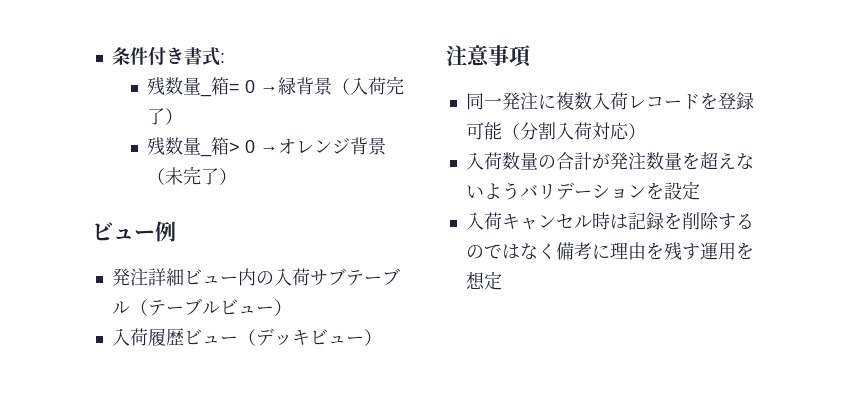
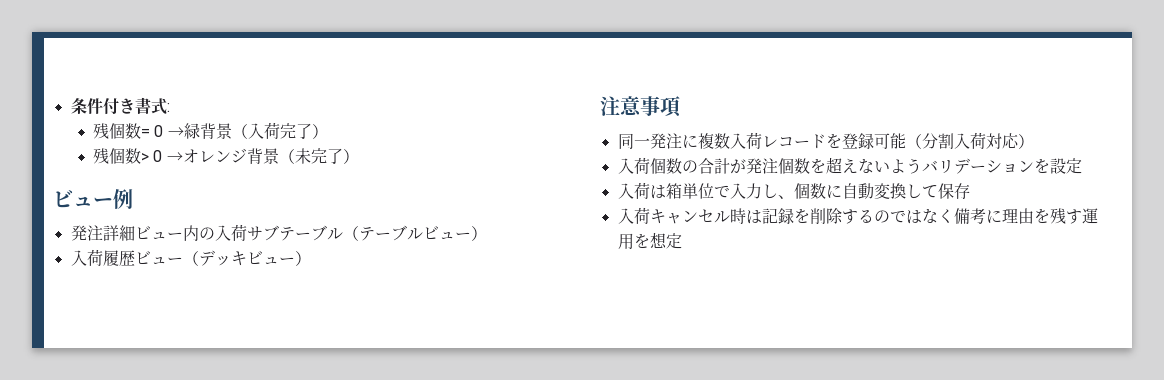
[165,77,230,97] 数量_箱 -> [108,123,141,139] 個数
[165,137,230,157] 数量_箱 -> [108,148,141,164] 個数
[501,152,538,170] 数量 -> [649,158,682,174] 個数
[645,152,682,170] 数量 -> [777,158,810,174] 個数
(700, 190) none -> [617,182,970,199] // 入荷は箱単位で入力し、個数に自動変換して保存

